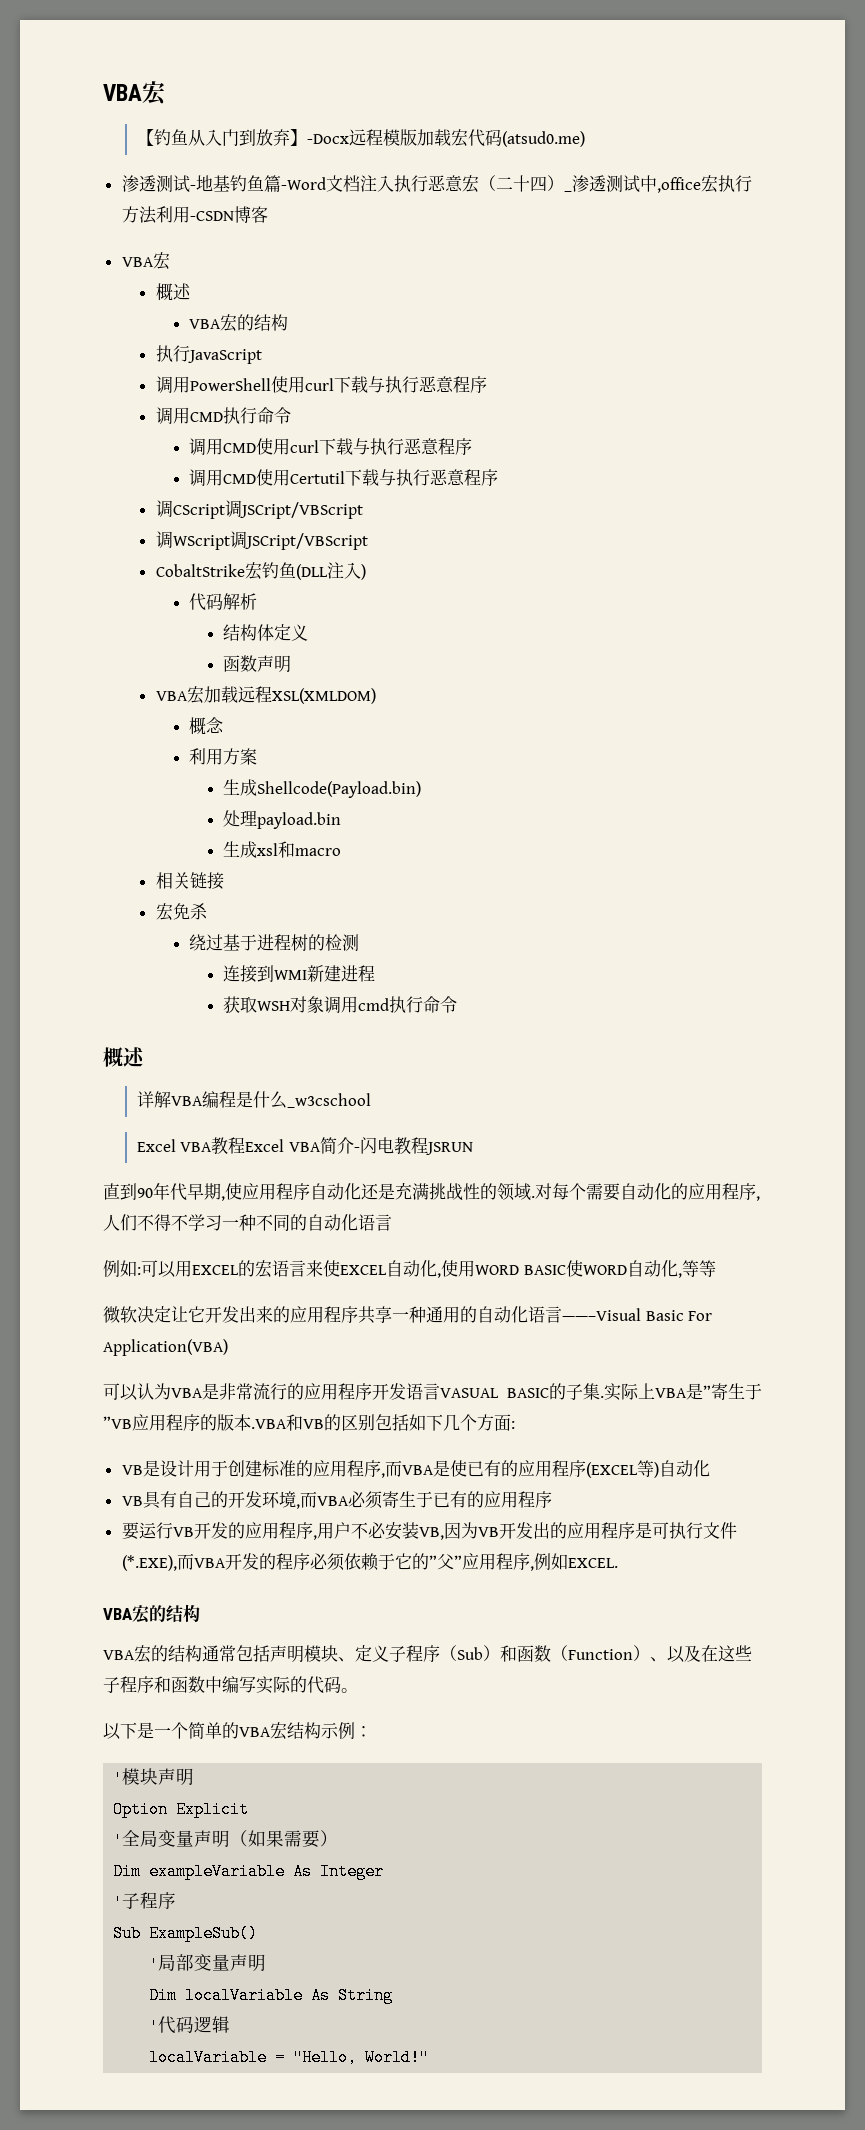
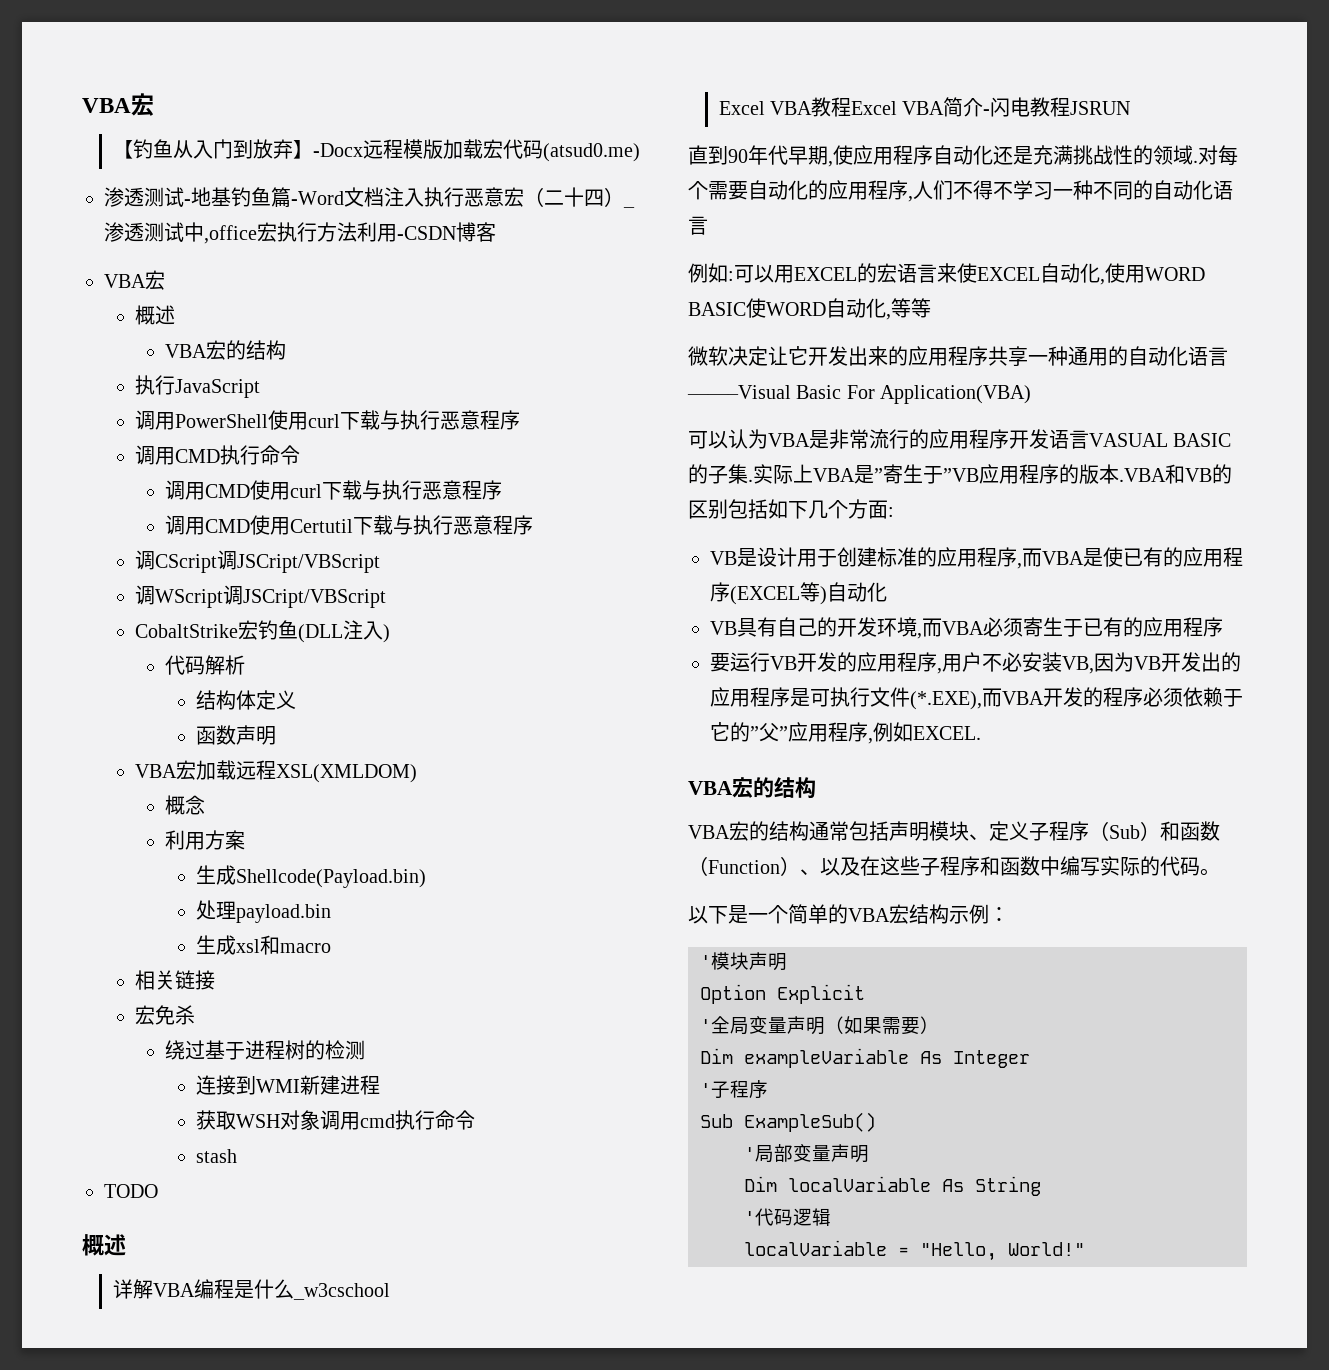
(458, 1004) none -> [195,1149,237,1163] [104,1184,158,1198] // stash // TODO

